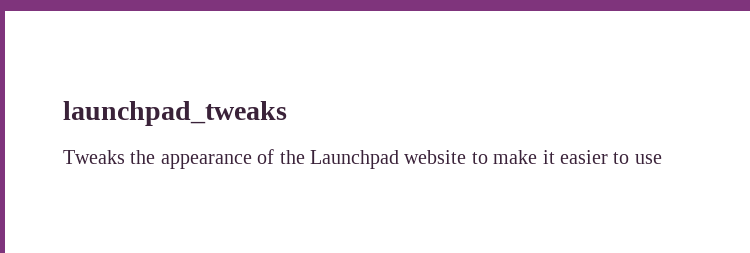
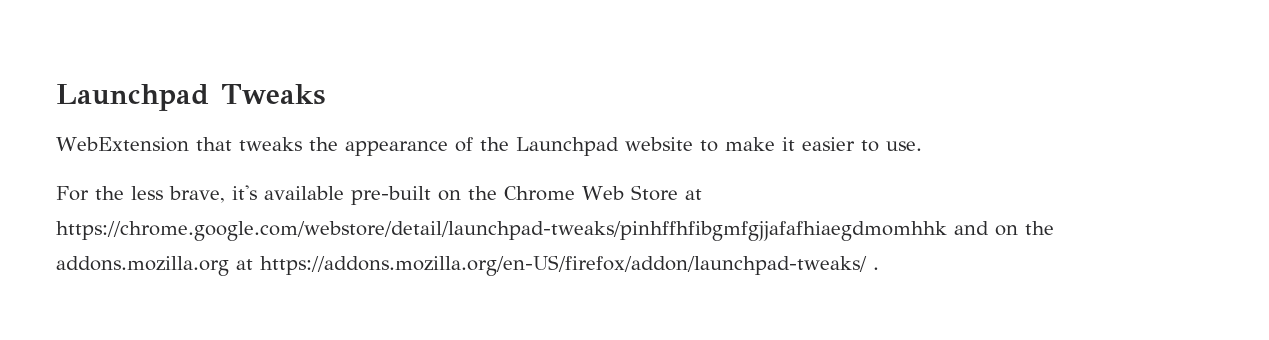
[63,101,287,126] [63,150,125,164] launchpad_tweaks // Tweaks -> [56,84,325,111] [56,137,302,152] Launchpad Tweaks // WebExtension that tweaks
[634,154,662,164] use -> [885,141,922,151] [56,185,702,205] [56,221,1054,241] [56,255,879,276] use. // For the less brave, it's available pre-built on the Chrome Web Store at https://chrome.google.com/webstore/detail/launchpad-tweaks/pinhffhfibgmfgjjafafhiaegdmomhhk and on the addons.mozilla.org at https://addons.mozilla.org/en-US/firefox/addon/launchpad-tweaks/ .

